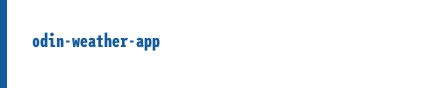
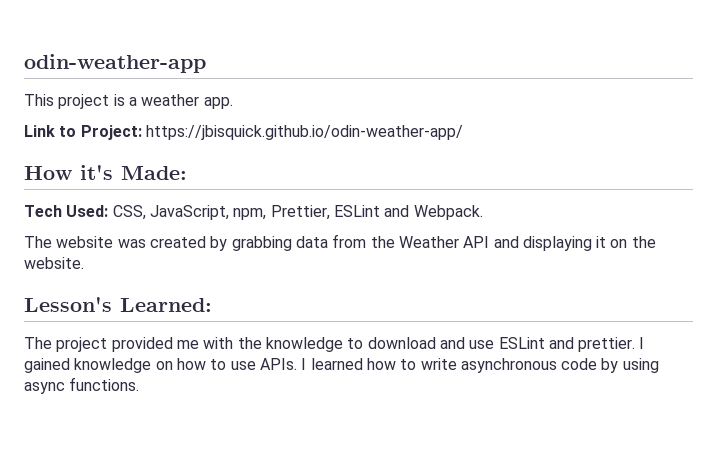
(160, 41) none -> [24,94,233,109] [24,125,463,140] [24,165,187,180] [24,205,483,220] [24,234,656,251] [24,257,84,269] [24,297,212,312] [24,337,645,352] [24,358,659,373] [24,377,140,394] // This project is a weather app. // Link to Project: https://jbisquick.github.io/odin-weather-app/ // How it's Made: // Tech Used: CSS, JavaScript, npm, Prettier, ESLint and Webpack. // The website was created by grabbing data from the Weather API and displaying it on the website. // Lesson's Learned: // The project provided me with the knowledge to download and use ESLint and prettier. I gained knowledge on how to use APIs. I learned how to write asynchronous code by using async functions.

